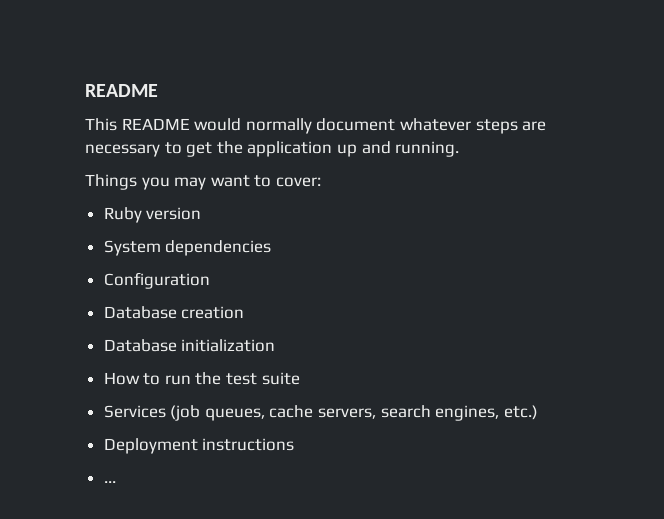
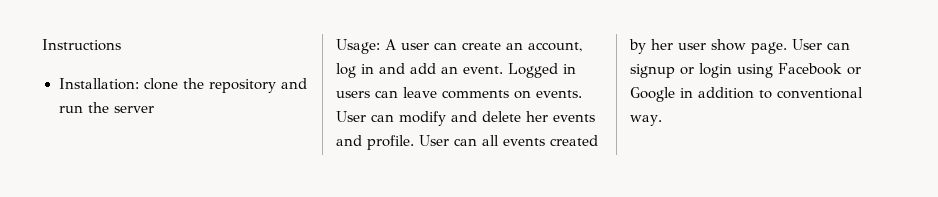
[85,84,158,97] [85,118,547,134] [85,141,460,157] [85,174,321,190] [103,207,202,223] [103,240,272,256] [103,272,210,289] [103,306,245,319] [103,339,276,352] [103,372,300,385] [103,405,538,421] [103,438,295,454] [103,481,116,483] README // This README would normally document whatever steps are necessary to get the application up and running. // Things you may want to cover: // Ruby version // System dependencies // Configuration // Database creation // Database initialization // How to run the test suite // Services (job queues, cache servers, search engines, etc.) // Deployment instructions // ... -> [42,39,121,51] [58,78,307,93] [58,102,154,113] [336,39,582,54] [336,63,576,78] [336,87,582,99] [336,111,595,126] [336,135,598,150] [629,39,850,54] [630,63,861,78] [630,87,863,102] [630,115,662,126] Instructions // Installation: clone the repository and run the server // Usage: A user can create an account, log in and add an event. Logged in users can leave comments on events. User can modify and delete her events and profile. User can all events created by her user show page. User can signup or login using Facebook or Google in addition to conventional way.

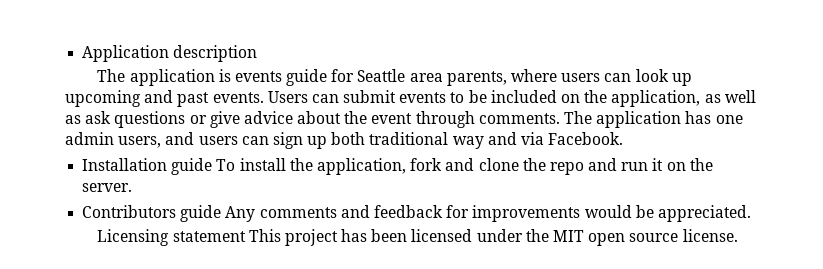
[42,39,121,51] [58,78,139,90] Instructions // Installation: -> [82,45,258,62] [97,69,692,86] [65,90,756,107] [65,111,743,128] [65,132,624,149] [82,158,475,175] Application description // The application is events guide for Seattle area parents, where users can look up upcoming and past events. Users can submit events to be included on the application, as well as ask questions or give advice about the event through comments. The application has one admin users, and users can sign up both traditional way and via Facebook. // Installation guide To install the application, fork and
[208,79,276,93] repository -> [549,162,584,175] repo
[87,102,154,113] [336,39,582,54] [336,63,576,78] [336,87,582,99] [336,111,595,126] [336,135,598,150] [629,39,850,54] [630,63,861,78] [630,87,863,102] [630,115,662,126] the server // Usage: A user can create an account, log in and add an event. Logged in users can leave comments on events. User can modify and delete her events and profile. User can all events created by her user show page. User can signup or login using Facebook or Google in addition to conventional way. -> [652,158,713,171] [82,183,133,192] [82,205,751,222] [97,229,738,246] it on the server. // Contributors guide Any comments and feedback for improvements would be appreciated. // Licensing statement This project has been licensed under the MIT open source license.

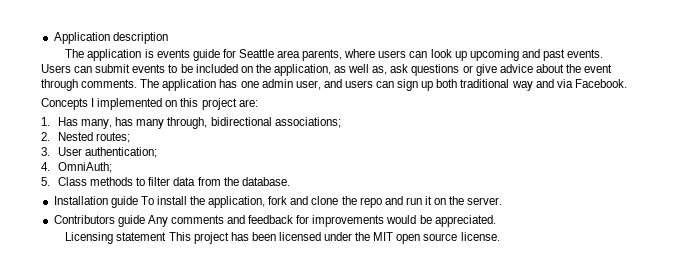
[65,115,81,124] as -> [372,66,388,75] as,
[118,136,162,148] users, -> [295,80,321,90] user,
(624, 138) none -> [41,98,258,110] [41,117,341,129] [41,132,131,143] [41,147,158,158] [41,162,113,173] [41,177,290,186] // Concepts I implemented on this project are: // 1. Has many, has many through, bidirectional associations; // 2. Nested routes; // 3. User authentication; // 4. OmniAuth; // 5. Class methods to filter data from the database.

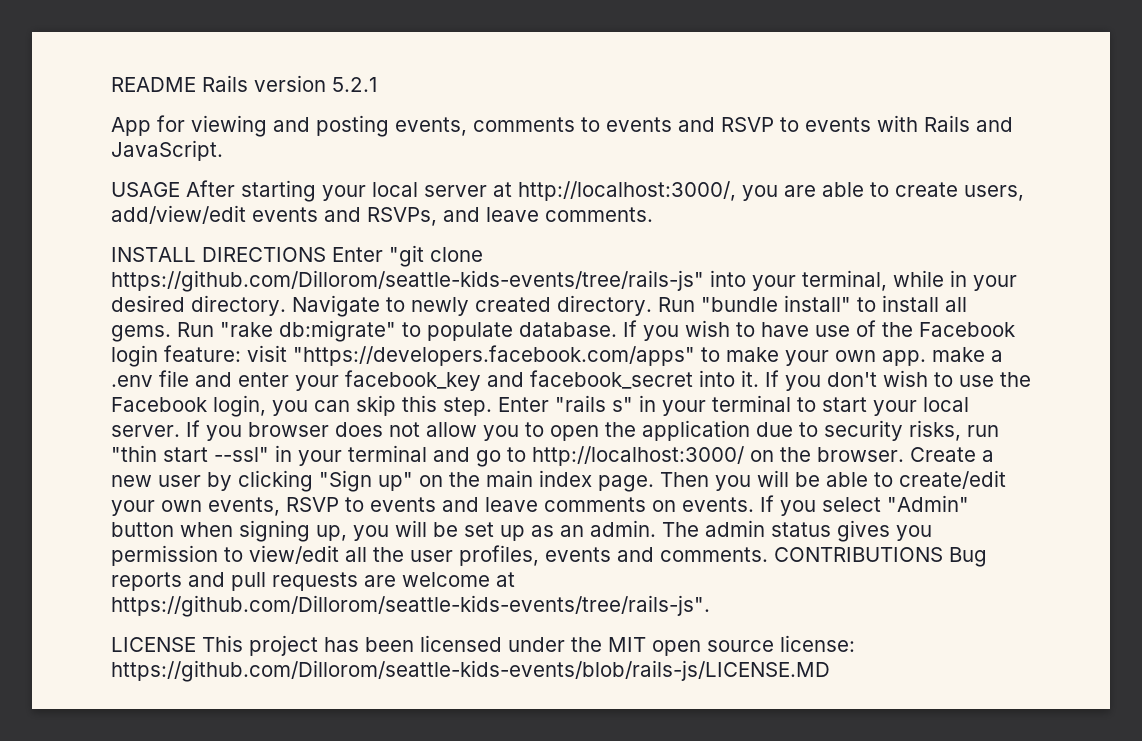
[53,32,168,44] [65,49,604,61] [41,64,613,76] [41,79,627,91] [41,98,258,110] [41,117,341,129] [41,132,131,143] [41,147,158,158] [41,162,113,173] [41,177,290,186] [53,196,503,208] [53,215,496,227] [65,232,167,244] Application description // The application is events guide for Seattle area parents, where users can look up upcoming and past events. Users can submit events to be included on the application, as well as, ask questions or give advice about the event through comments. The application has one admin user, and users can sign up both traditional way and via Facebook. // Concepts I implemented on this project are: // 1. Has many, has many through, bidirectional associations; // 2. Nested routes; // 3. User authentication; // 4. OmniAuth; // 5. Class methods to filter data from the database. // Installation guide To install the application, fork and clone the repo and run it on the server. // Contributors guide Any comments and feedback for improvements would be appreciated. // Licensing statement -> [111,75,377,92] [111,115,1013,137] [111,140,223,161] [111,180,1024,202] [111,205,653,226] [111,245,483,267] [111,270,1017,292] [111,295,967,317] [111,320,1015,342] [111,345,1003,367] [111,370,1031,391] [111,395,969,417] [111,420,999,441] [111,445,994,467] [111,470,1006,492] [111,495,969,516] [111,520,932,542] [111,545,987,567] [111,572,515,591] [111,595,710,617] [111,637,196,652] README Rails version 5.2.1 // App for viewing and posting events, comments to events and RSVP to events with Rails and JavaScript. // USAGE After starting your local server at http://localhost:3000/, you are able to create users, add/view/edit events and RSVPs, and leave comments. // INSTALL DIRECTIONS Enter "git clone https://github.com/Dillorom/seattle-kids-events/tree/rails-js" into your terminal, while in your desired directory. Navigate to newly created directory. Run "bundle install" to install all gems. Run "rake db:migrate" to populate database. If you wish to have use of the Facebook login feature: visit "https://developers.facebook.com/apps" to make your own app. make a .env file and enter your facebook_key and facebook_secret into it. If you don't wish to use the Facebook login, you can skip this step. Enter "rails s" in your terminal to start your local server. If you browser does not allow you to open the application due to security risks, run "thin start --ssl" in your terminal and go to http://localhost:3000/ on the browser. Create a new user by clicking "Sign up" on the main index page. Then you will be able to create/edit your own events, RSVP to events and leave comments on events. If you select "Admin" button when signing up, you will be set up as an admin. The admin status gives you permission to view/edit all the user profiles, events and comments. CONTRIBUTIONS Bug reports and pull requests are welcome at https://github.com/Dillorom/seattle-kids-events/tree/rails-js". // LICENSE
[460,232,500,241] license. -> [780,635,855,652] [111,660,830,682] license: https://github.com/Dillorom/seattle-kids-events/blob/rails-js/LICENSE.MD

